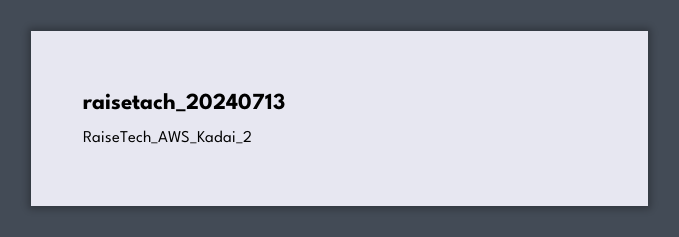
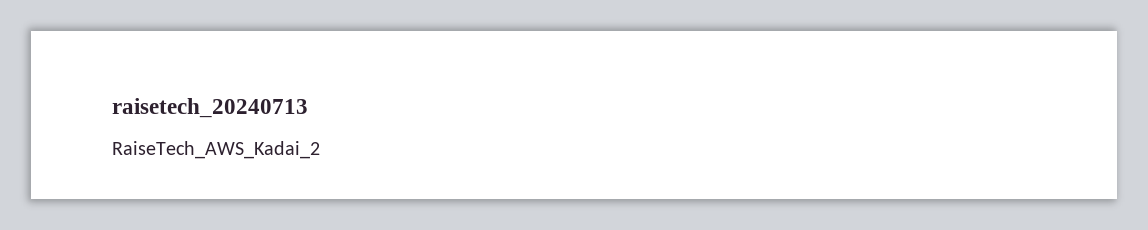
[83,93,285,112] raisetach_20240713 -> [112,98,308,118] raisetech_20240713

